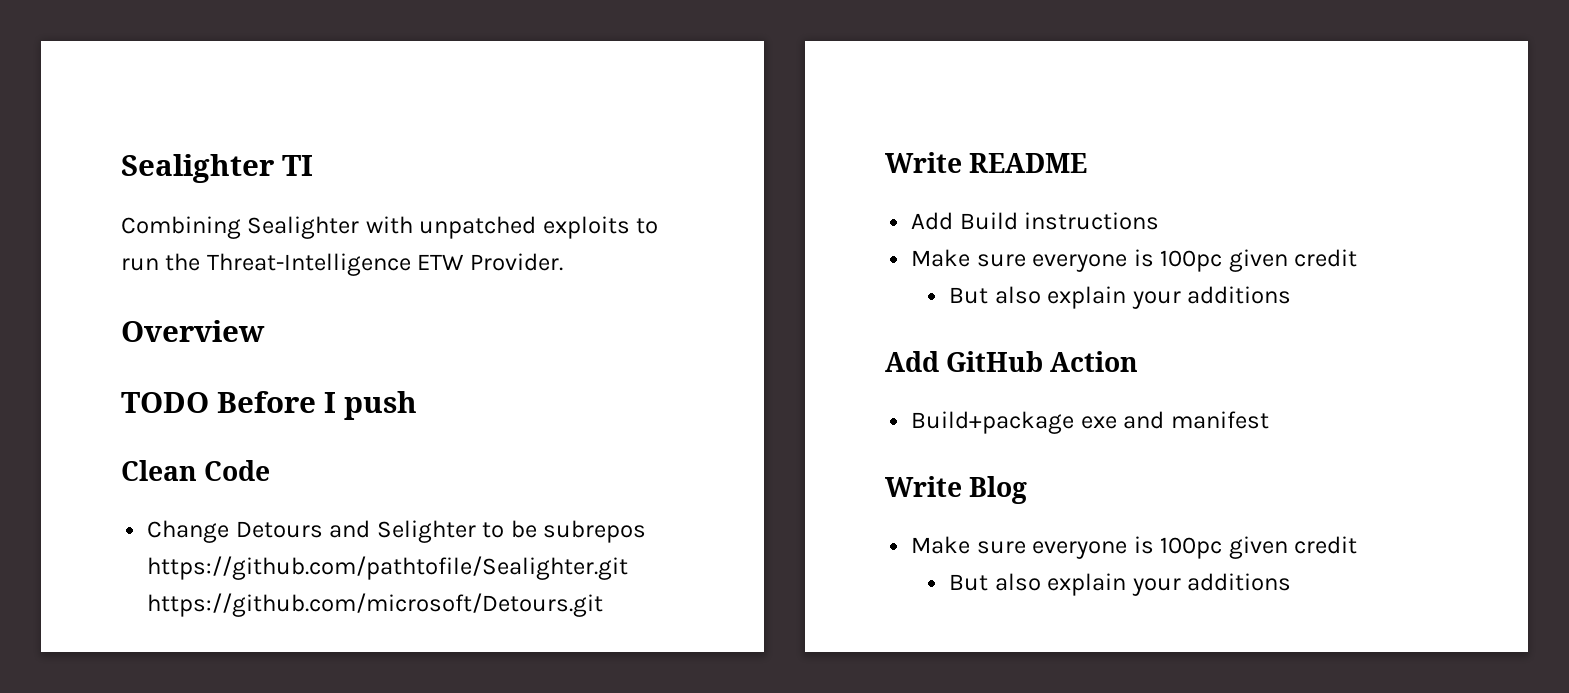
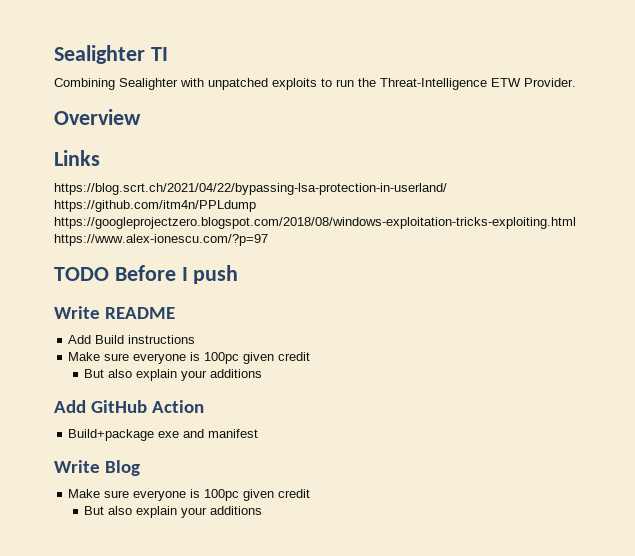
(265, 331) none -> [54,150,100,166] [54,183,447,195] [54,200,256,212] [54,217,576,229] [54,234,268,246] // Links // https://blog.scrt.ch/2021/04/22/bypassing-lsa-protection-in-userland/ https://github.com/itm4n/PPLdump https://googleprojectzero.blogspot.com/2018/08/windows-exploitation-tricks-exploiting.html https://www.alex-ionescu.com/?p=97
[121,460,271,481] [147,520,647,543] [147,556,629,580] [147,593,604,617] // Clean Code // Change Detours and Selighter to be subrepos https://github.com/pathtofile/Sealighter.git https://github.com/microsoft/Detours.git -> (239, 274) none

